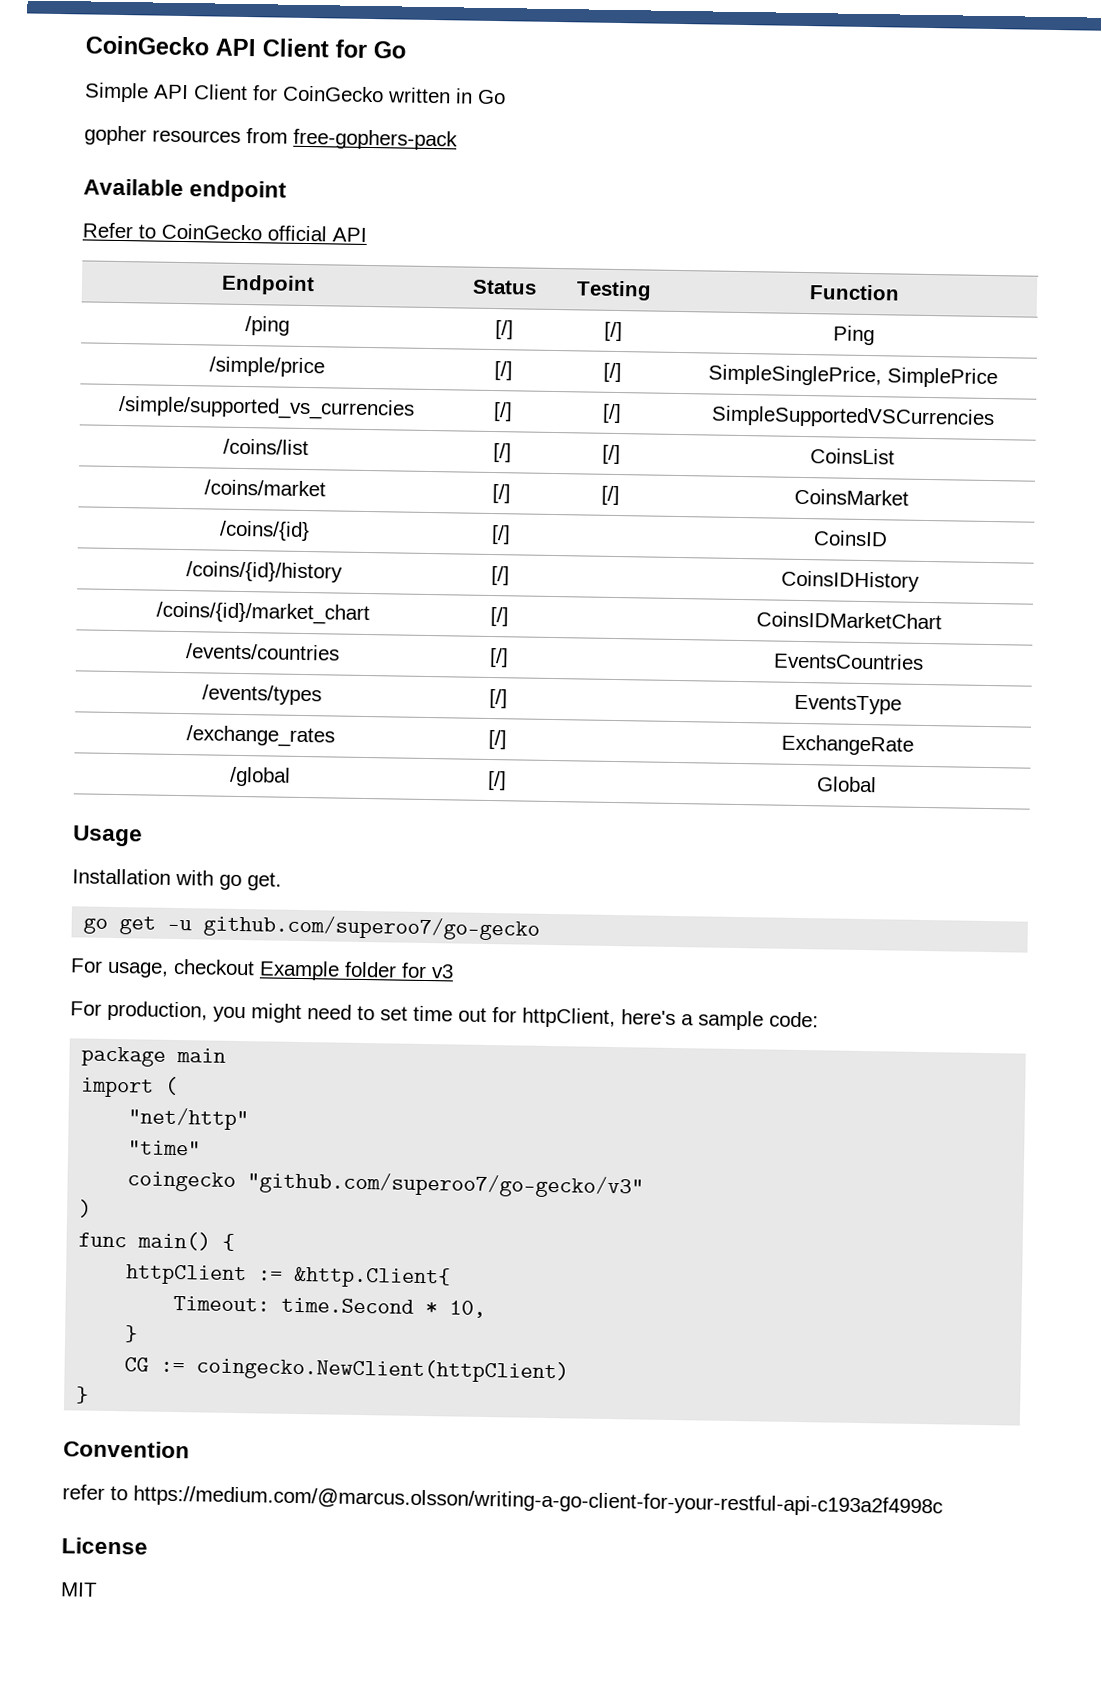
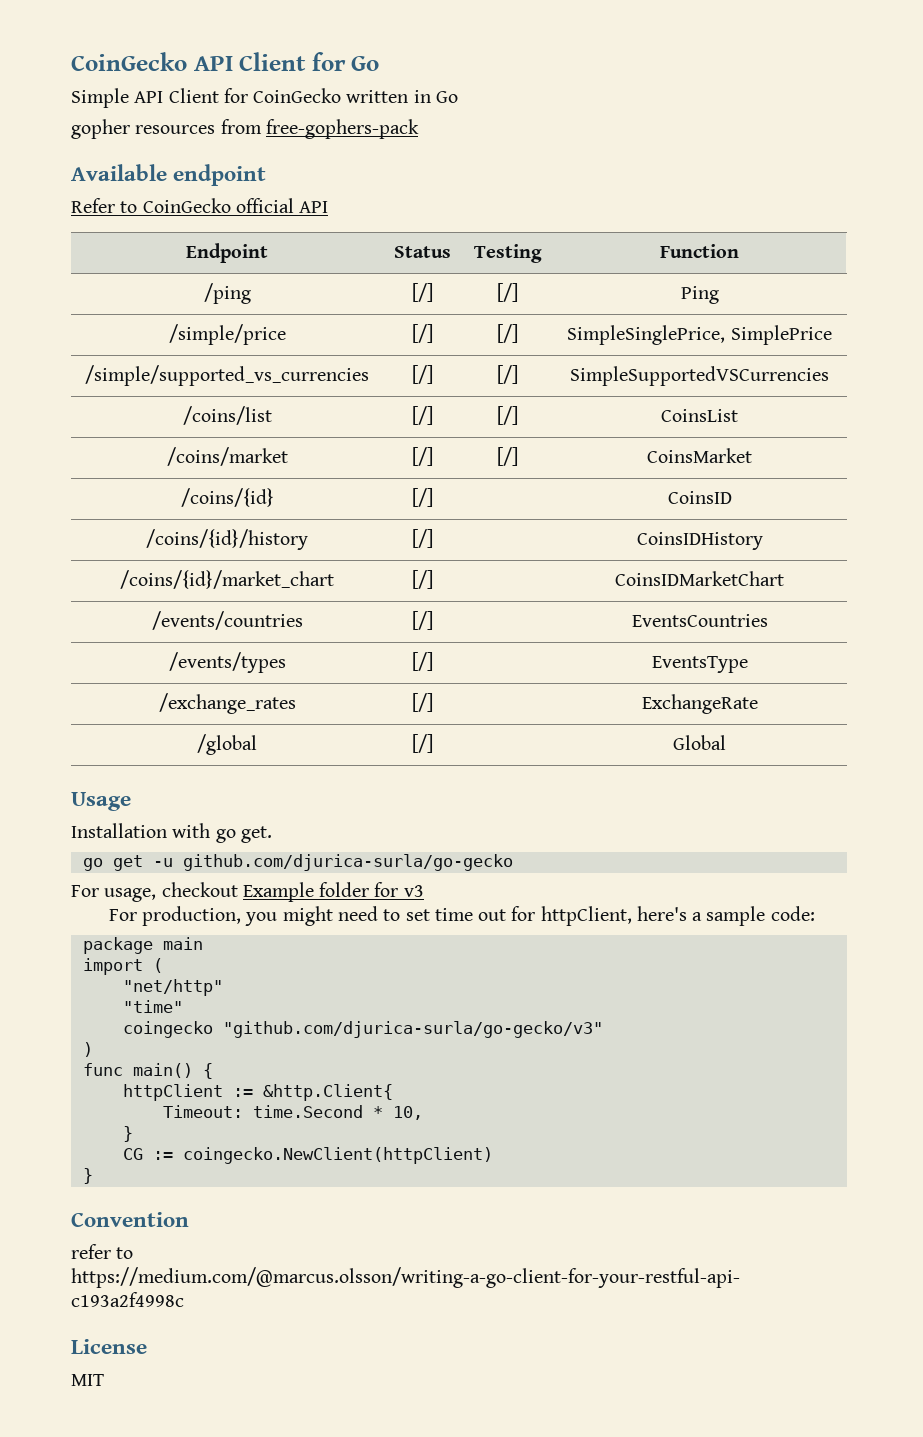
[203,914,541,941] github.com/superoo7/go-gecko -> [182,854,513,871] github.com/djurica-surla/go-gecko
[247,1171,645,1199] "github.com/superoo7/go-gecko/v3" -> [222,1021,603,1038] "github.com/djurica-surla/go-gecko/v3"

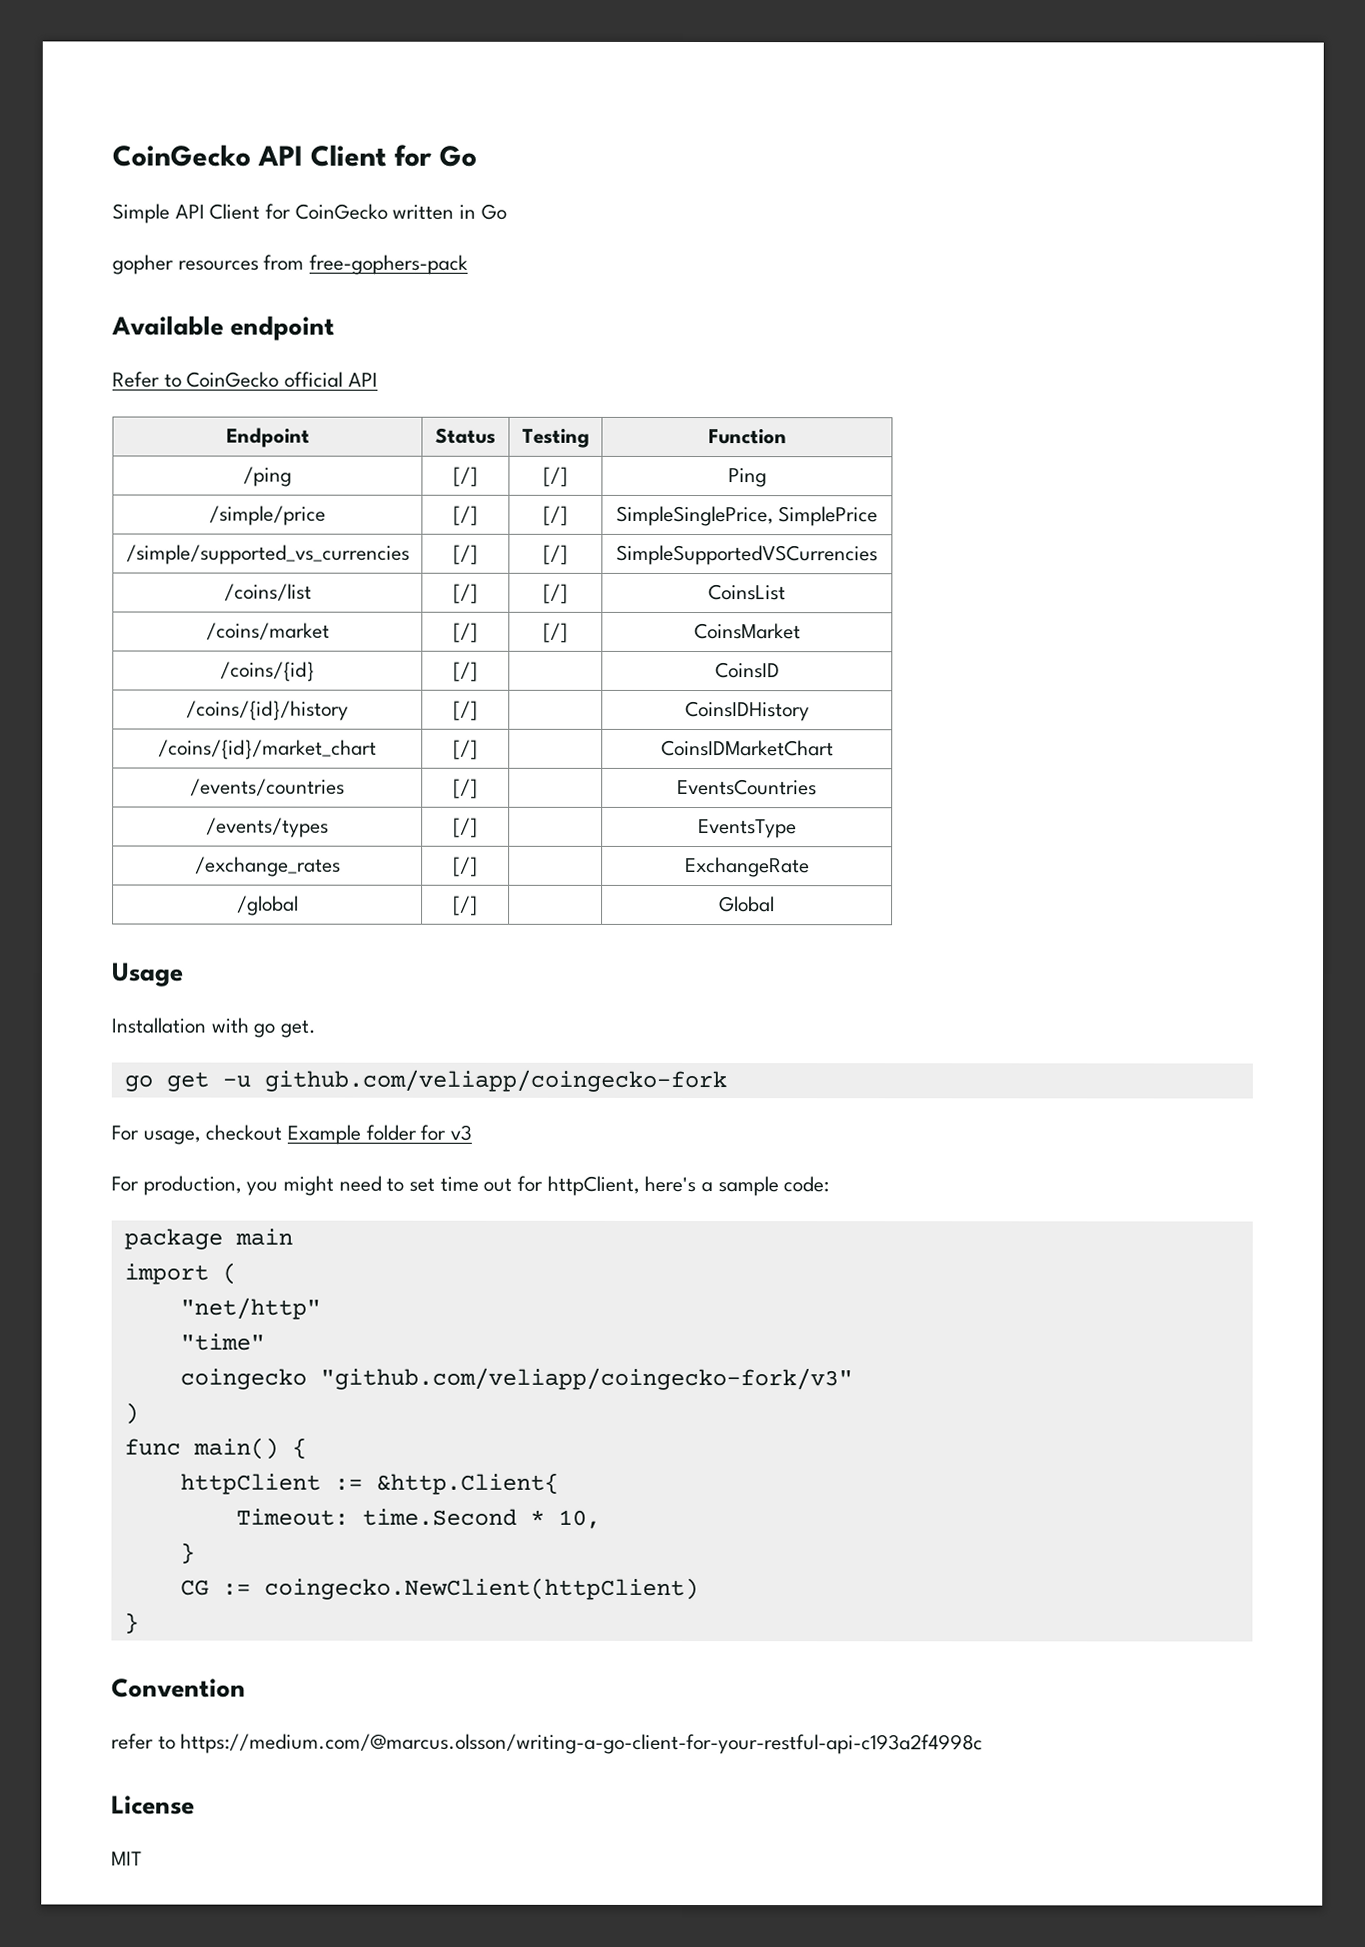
[182,854,513,871] github.com/djurica-surla/go-gecko -> [263,1069,727,1093] github.com/veliapp/coingecko-fork
[222,1021,603,1038] "github.com/djurica-surla/go-gecko/v3" -> [319,1367,853,1391] "github.com/veliapp/coingecko-fork/v3"

